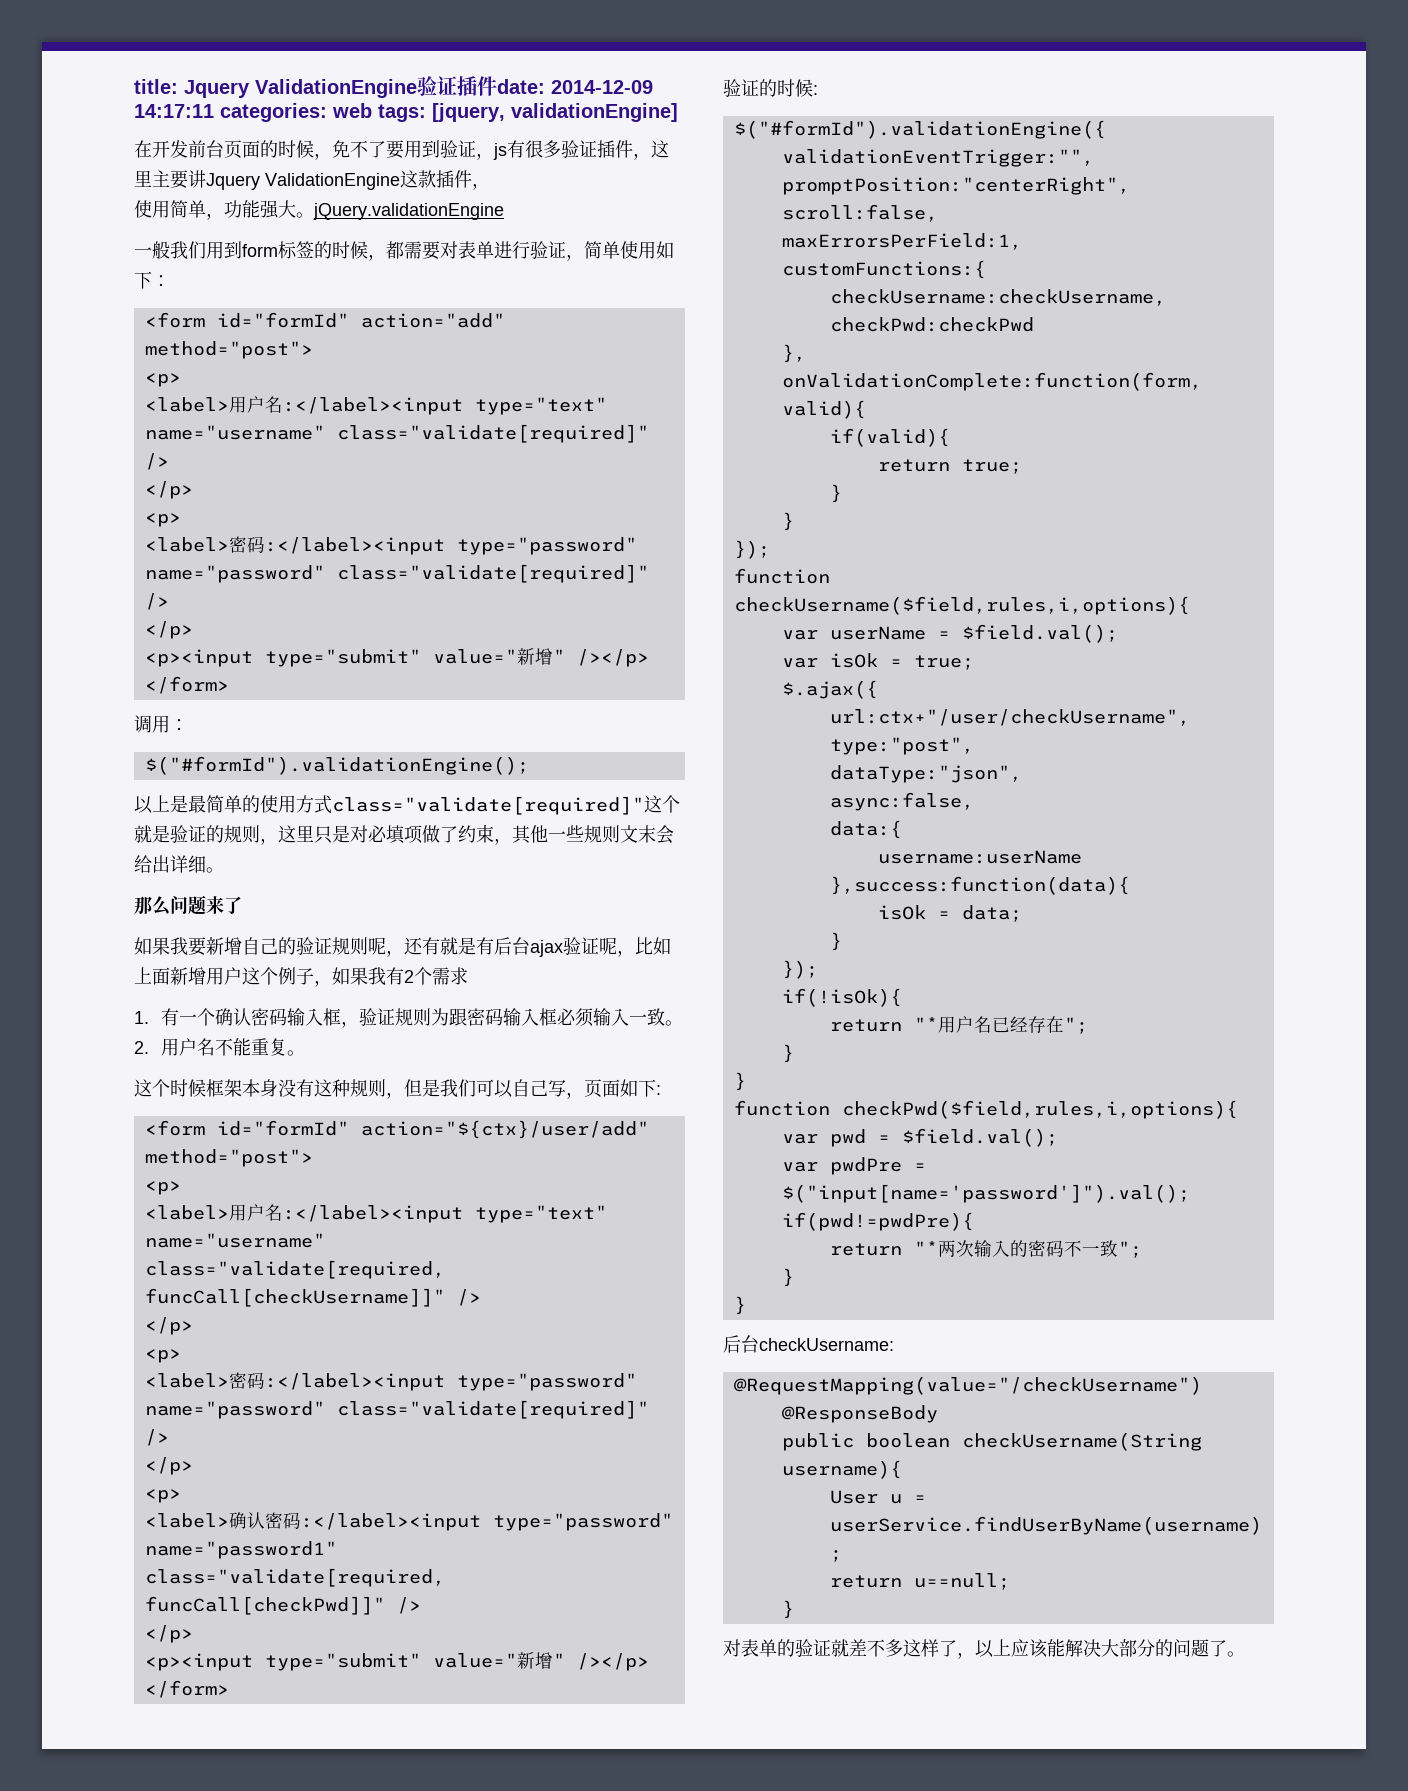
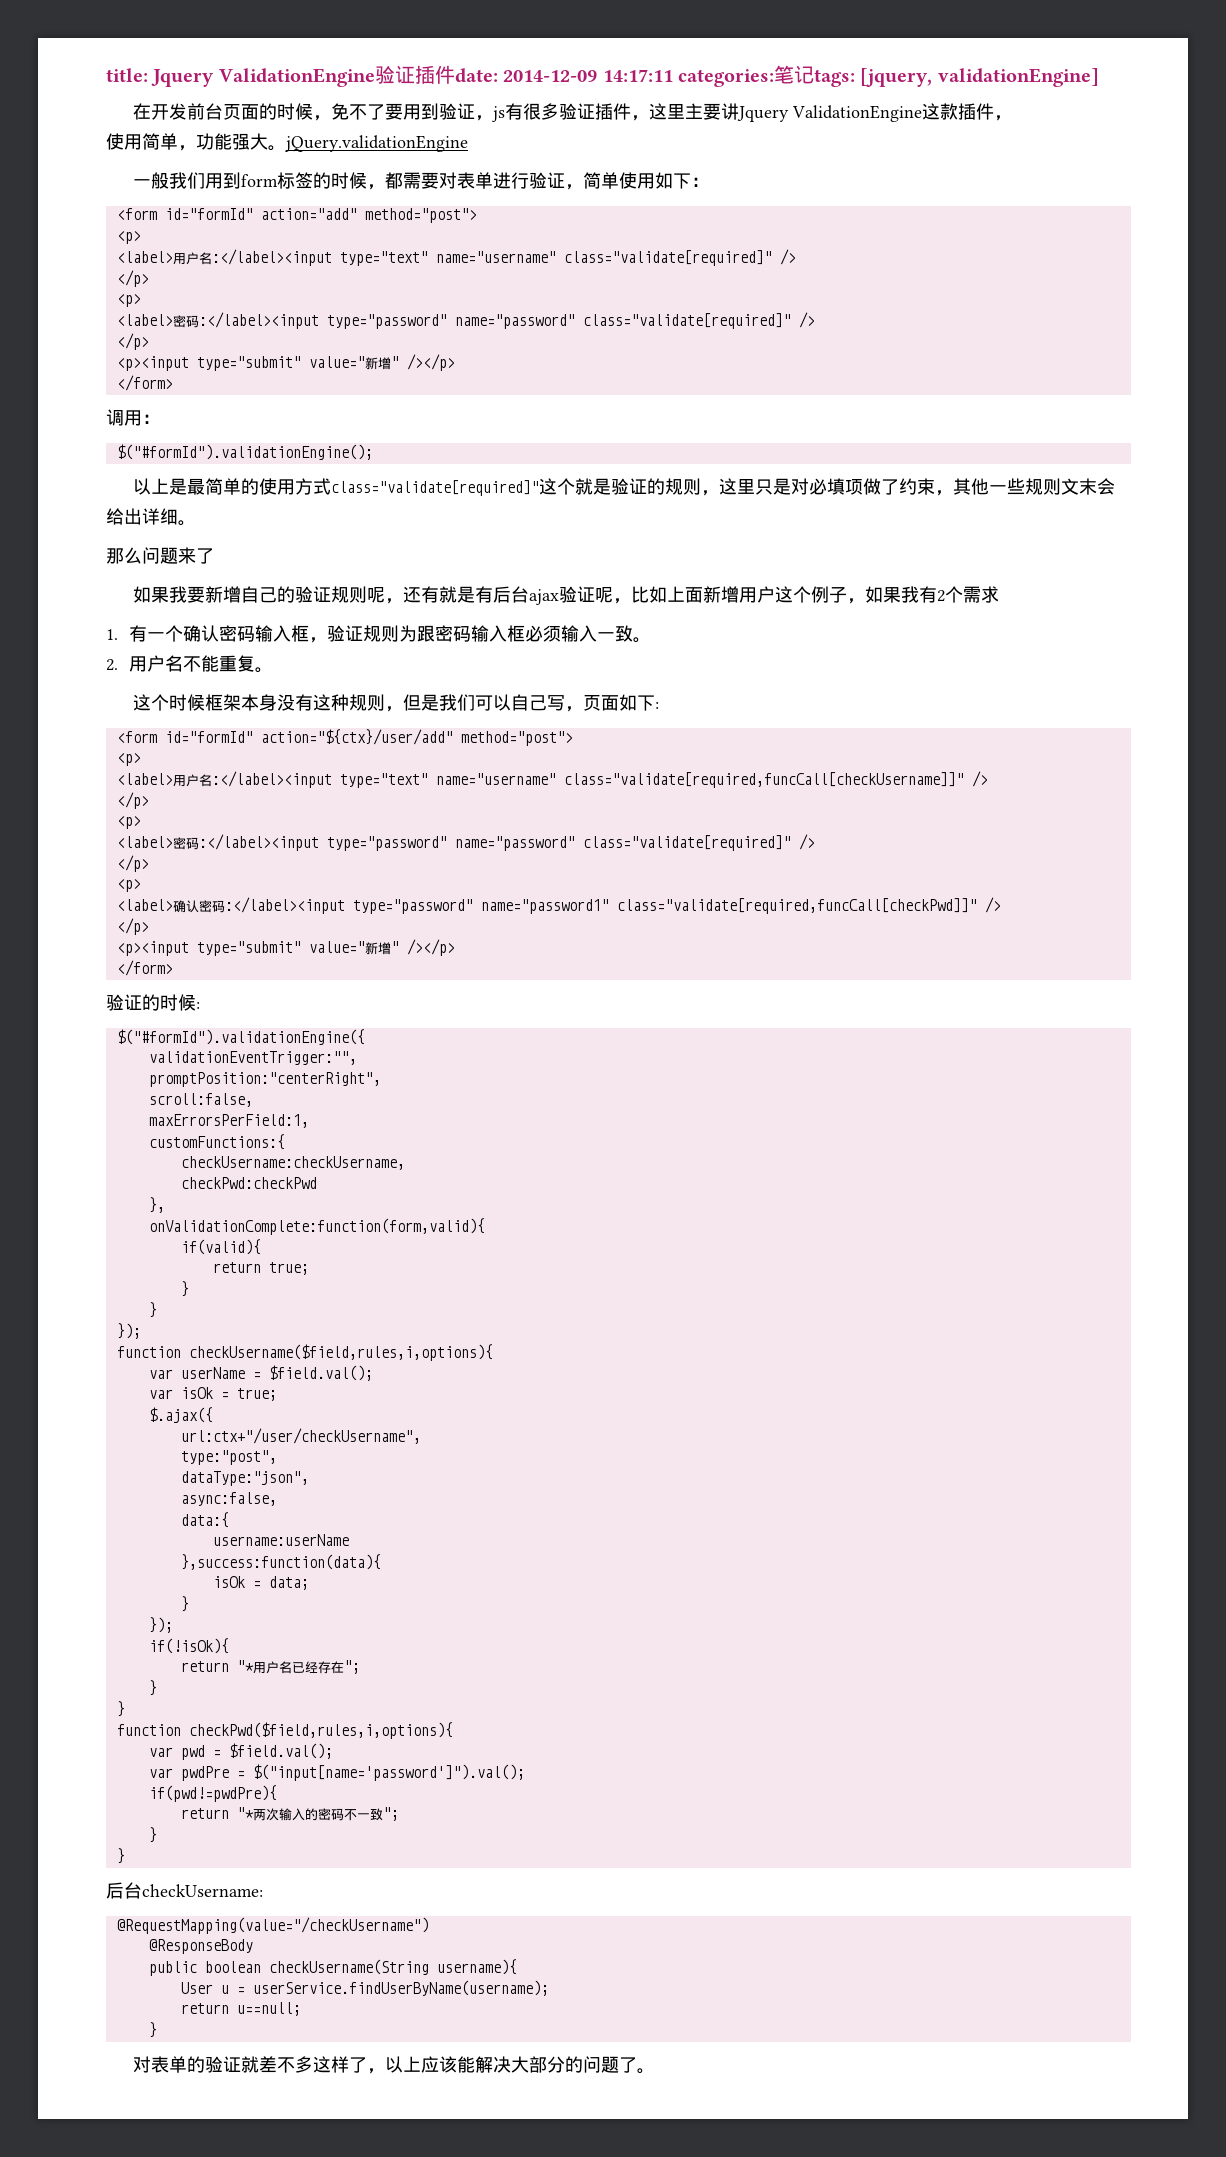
[332,103,372,118] web -> [773,65,814,84] 笔记

